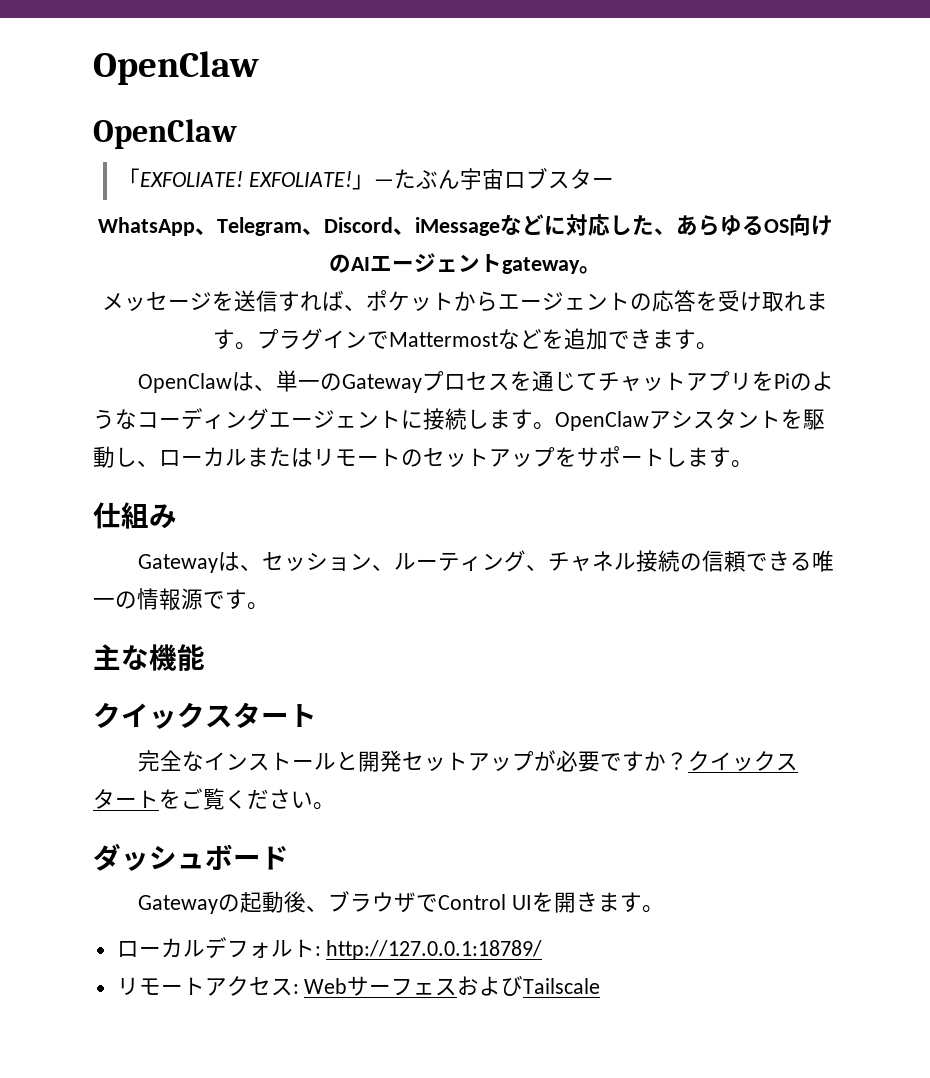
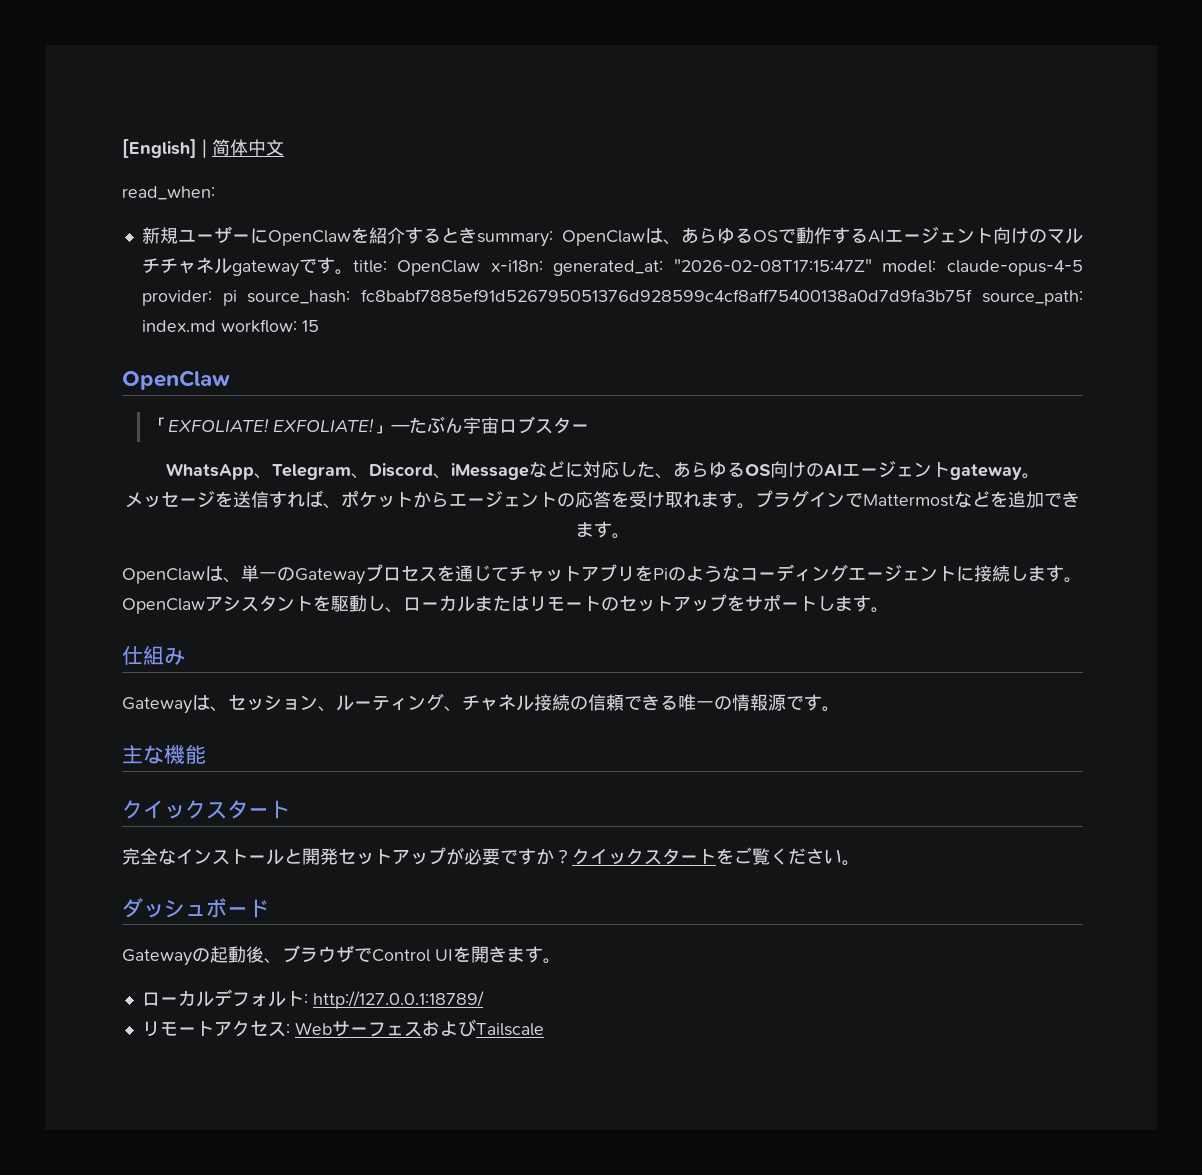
[93,51,259,85] OpenClaw -> [122,139,284,158] [122,186,215,200] [141,226,1083,247] [141,257,1083,277] [141,289,1083,306] [141,319,319,333] [English] | 简体中文 // read_when: // 新規ユーザーにOpenClawを紹介するときsummary: OpenClawは、あらゆるOSで動作するAIエージェント向けのマルチチャネルgatewayです。title: OpenClaw x-i18n: generated_at: "2026-02-08T17:15:47Z" model: claude-opus-4-5 provider: pi source_hash: fc8babf7885ef91d526795051376d928599c4cf8aff75400138a0d7d9fa3b75f source_path: index.md workflow: 15

